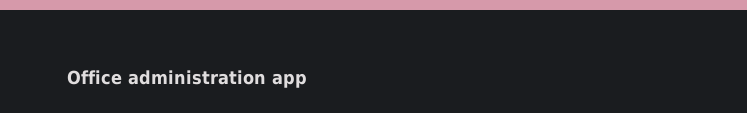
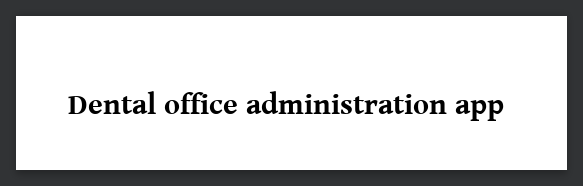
[67,70,122,85] Office -> [68,91,239,114] Dental office

